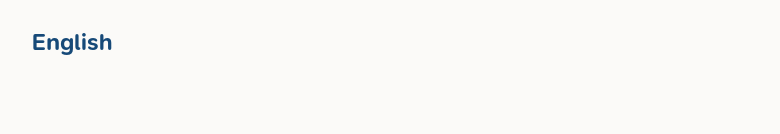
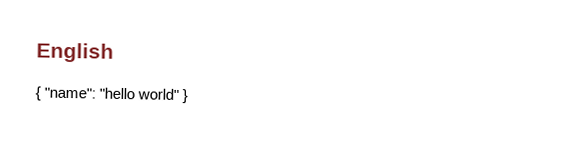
(112, 44) none -> [35,86,189,104] // { "name": "hello world" }

